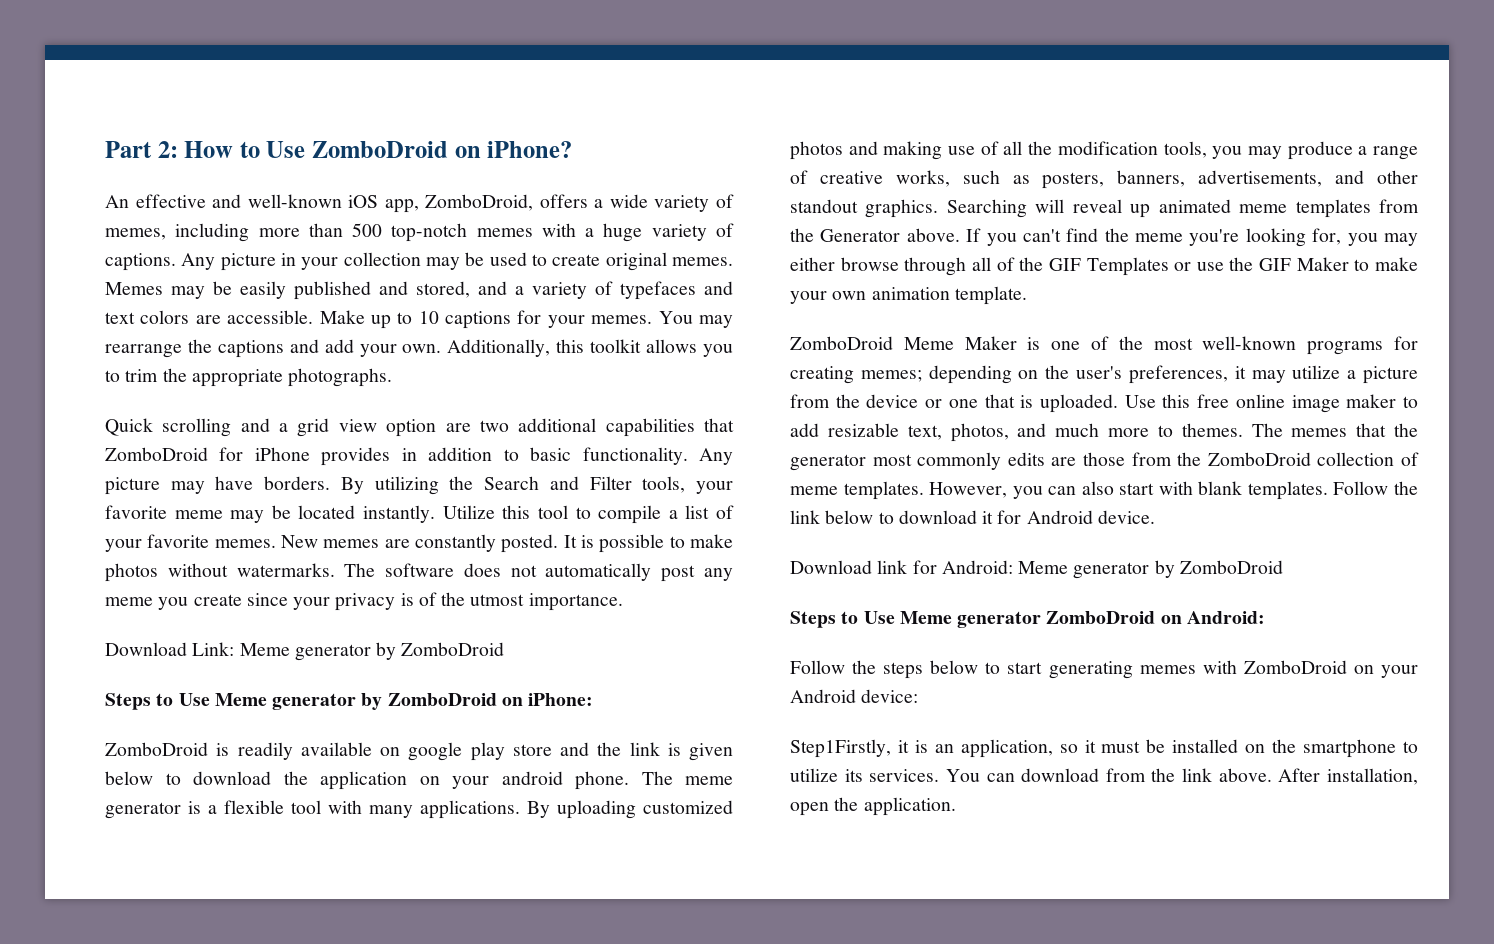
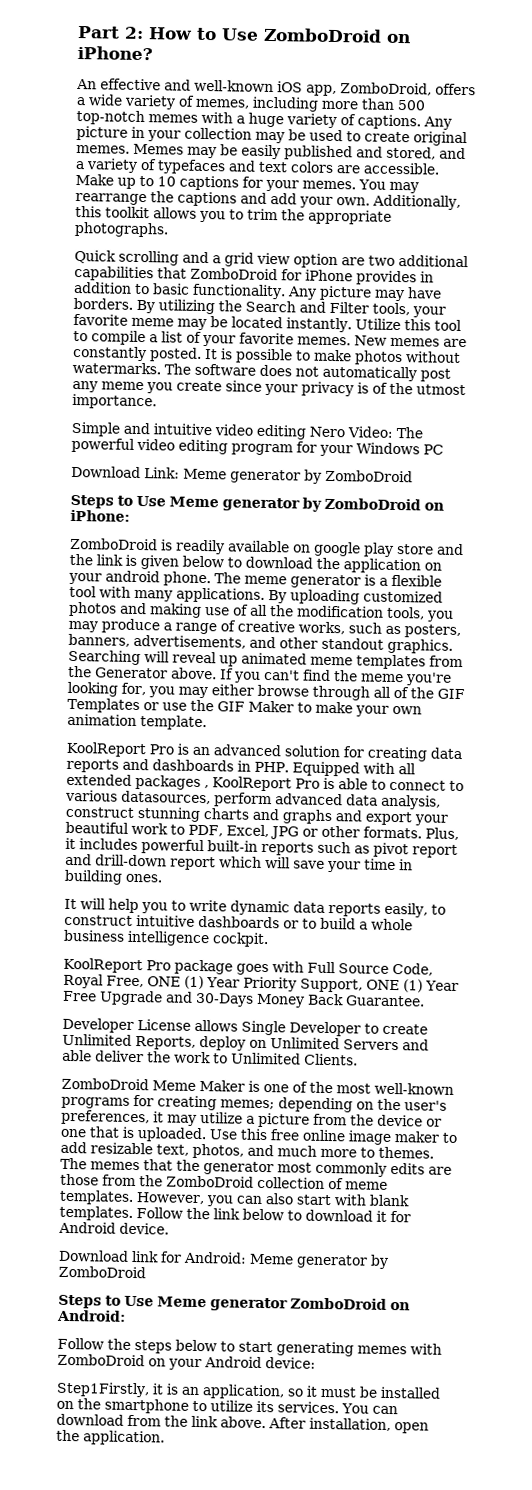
(623, 602) none -> [71,421,423,440] [71,437,444,457] // Simple and intuitive video editing Nero Video: The powerful video editing program for your Windows PC
(1027, 295) none -> [66,741,462,762] [66,758,416,777] [66,773,464,792] [65,789,441,810] [65,806,448,826] [65,821,459,841] [65,837,458,858] [65,853,413,873] [64,869,162,885] [64,898,446,918] [64,914,413,931] [63,929,269,948] [63,957,433,976] [63,973,459,993] [63,990,425,1008] [62,1017,428,1037] [62,1033,429,1051] [62,1049,358,1066] // KoolReport Pro is an advanced solution for creating data reports and dashboards in PHP. Equipped with all extended packages , KoolReport Pro is able to connect to various datasources, perform advanced data analysis, construct stunning charts and graphs and export your beautiful work to PDF, Excel, JPG or other formats. Plus, it includes powerful built-in reports such as pivot report and drill-down report which will save your time in building ones. // It will help you to write dynamic data reports easily, to construct intuitive dashboards or to build a whole business intelligence cockpit. // KoolReport Pro package goes with Full Source Code, Royal Free, ONE (1) Year Priority Support, ONE (1) Year Free Upgrade and 30-Days Money Back Guarantee. // Developer License allows Single Developer to create Unlimited Reports, deploy on Unlimited Servers and able deliver the work to Unlimited Clients.

